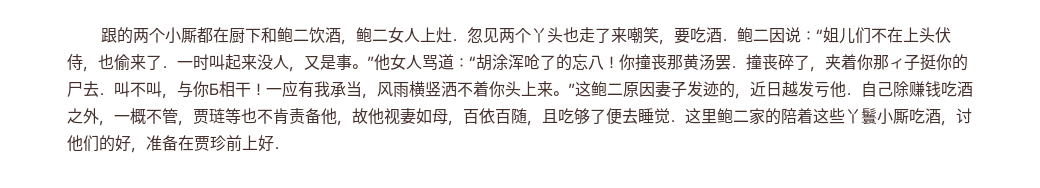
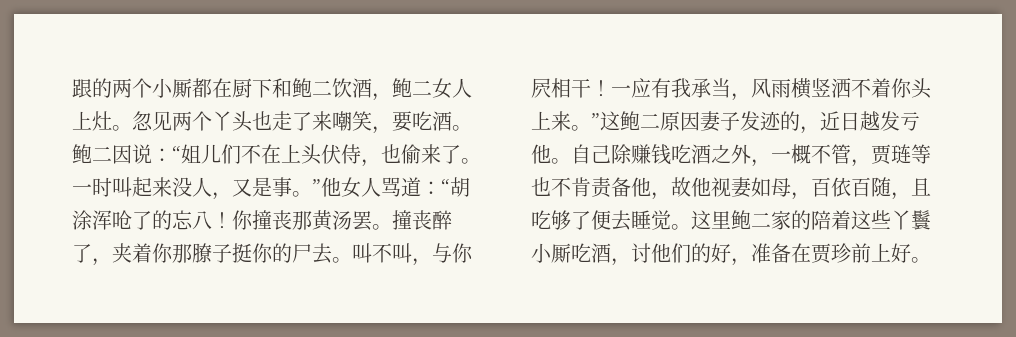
[452,39,468,42] ． -> [112,125,132,131] 。
[722,39,738,42] ． -> [452,125,472,131] 。
[162,66,177,69] ． -> [461,158,481,164] 。
[731,54,794,71] ．撞丧碎 -> [372,210,452,230] 。撞丧醉
[889,58,904,69] ィ -> [192,243,212,263] 膫
[99,93,114,96] ． -> [332,257,352,263] 。
[209,83,219,95] Б -> [531,78,551,98] 屄
[846,93,861,96] ． -> [551,158,571,164] 。
[670,120,685,123] ． -> [671,224,691,230] 。
[274,147,289,150] ． -> [911,257,931,263] 。

